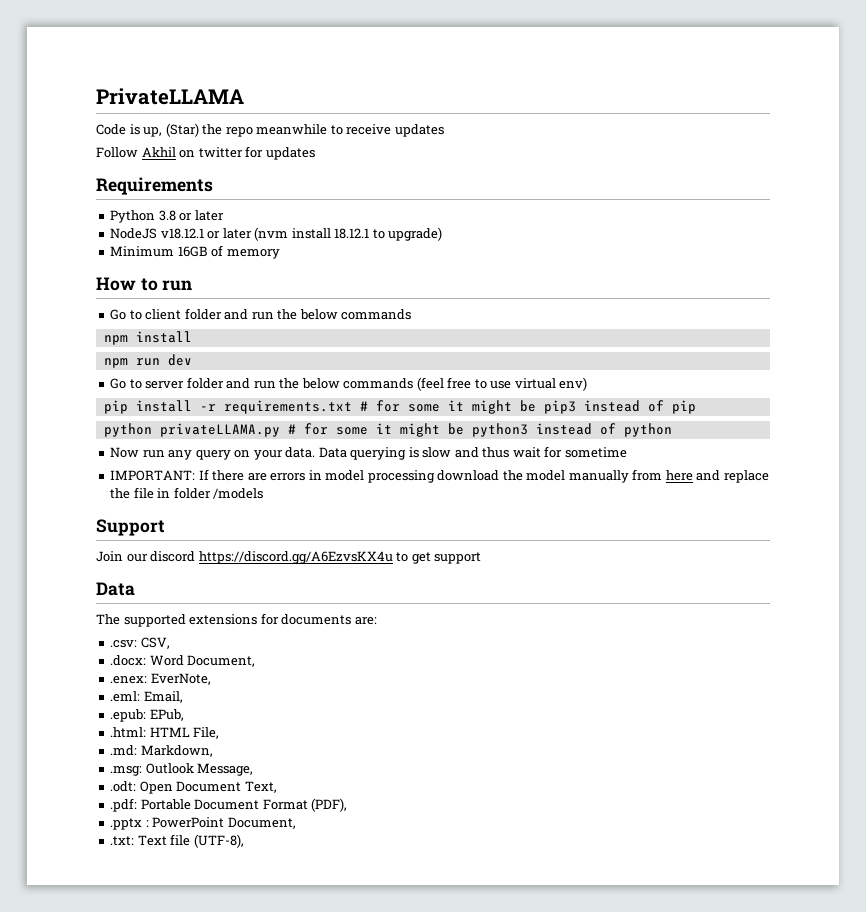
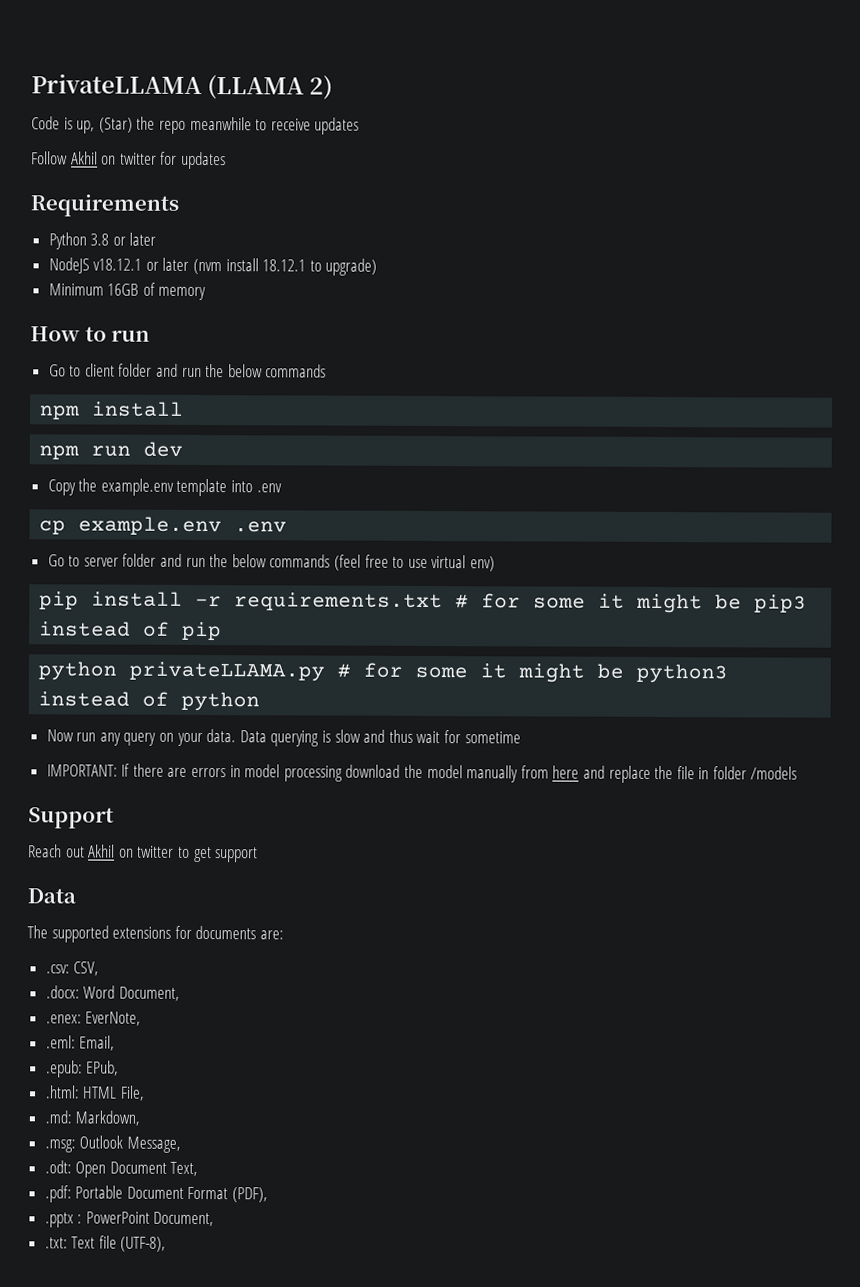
(244, 96) none -> [207,75,334,100] (LLAMA 2)
(192, 360) none -> [47,478,282,497] [39,516,288,536] // Copy the example.env template into .env // cp example.env .env
[96,551,393,564] Join our discord https://discord.gg/A6EzvsKX4u -> [28,844,175,858] Reach out Akhil on twitter

